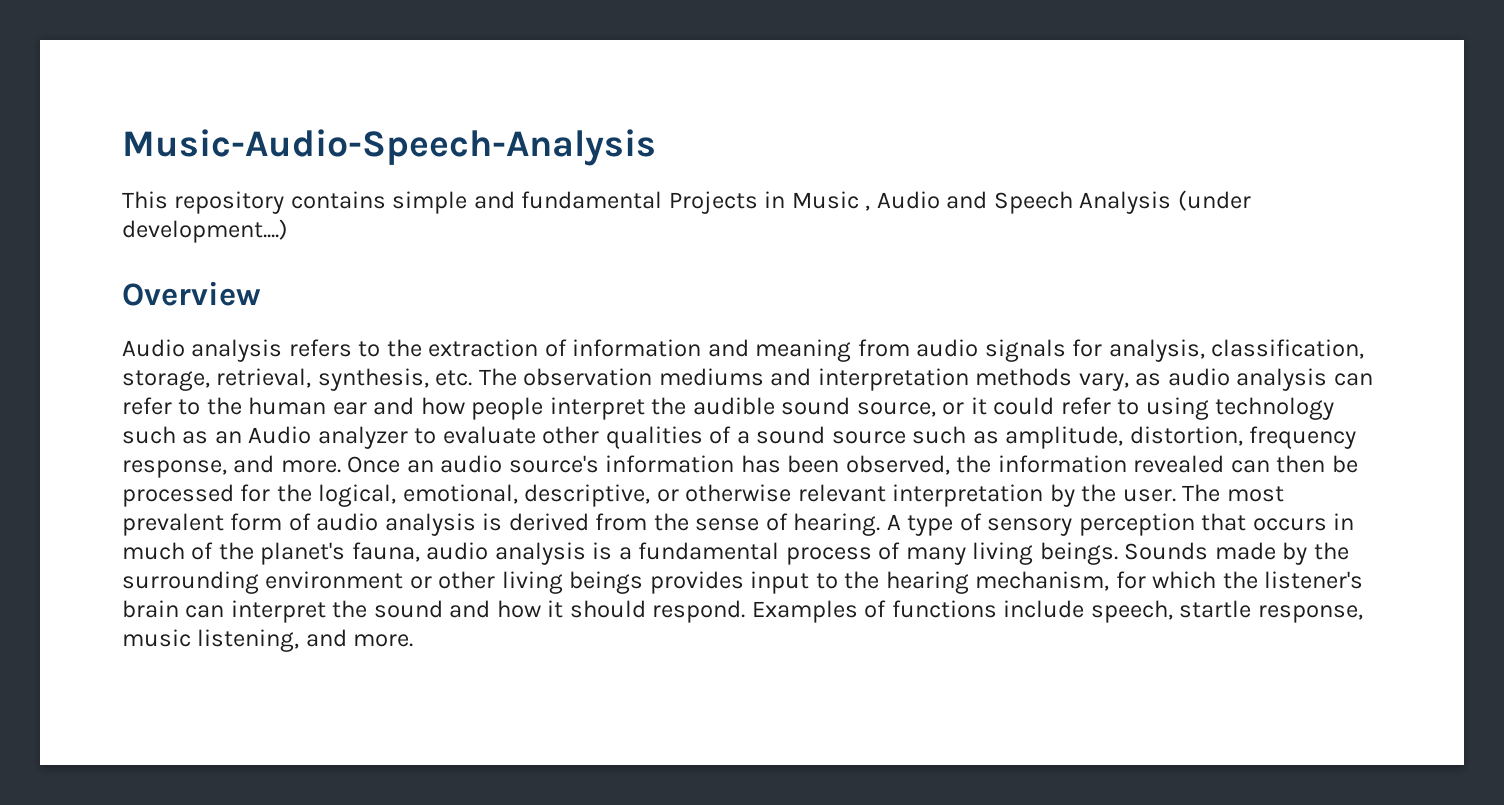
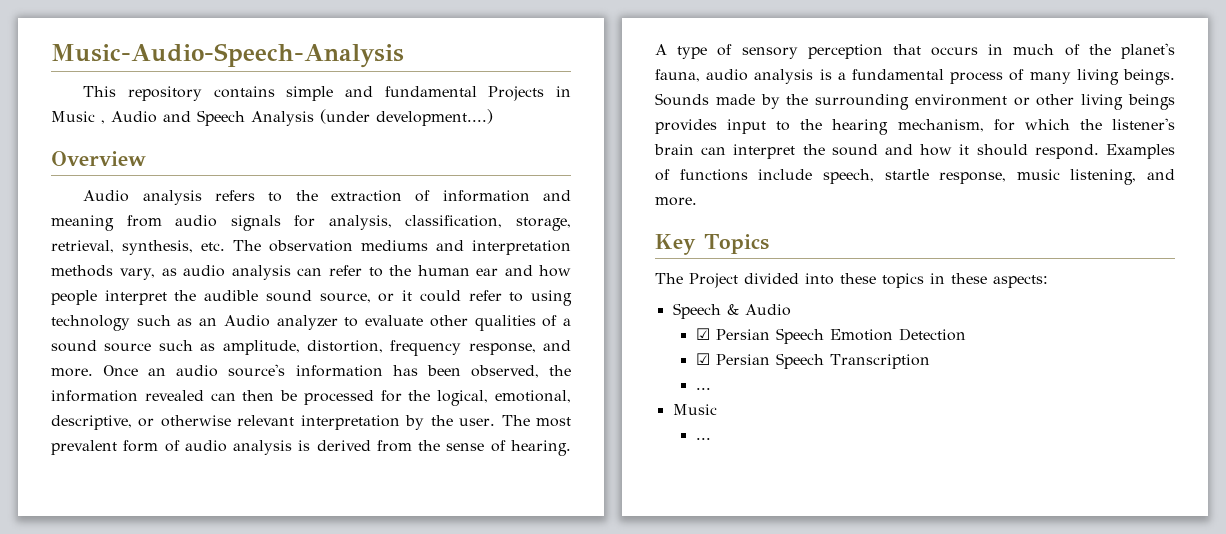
(414, 640) none -> [655,234,769,255] [655,273,1048,288] [672,303,791,319] [695,328,966,344] [695,353,930,369] [695,387,711,390] [672,404,717,415] [695,437,711,440] // Key Topics // The Project divided into these topics in these aspects: // Speech & Audio // ☑ Persian Speech Emotion Detection // ☑ Persian Speech Transcription // ... // Music // ...

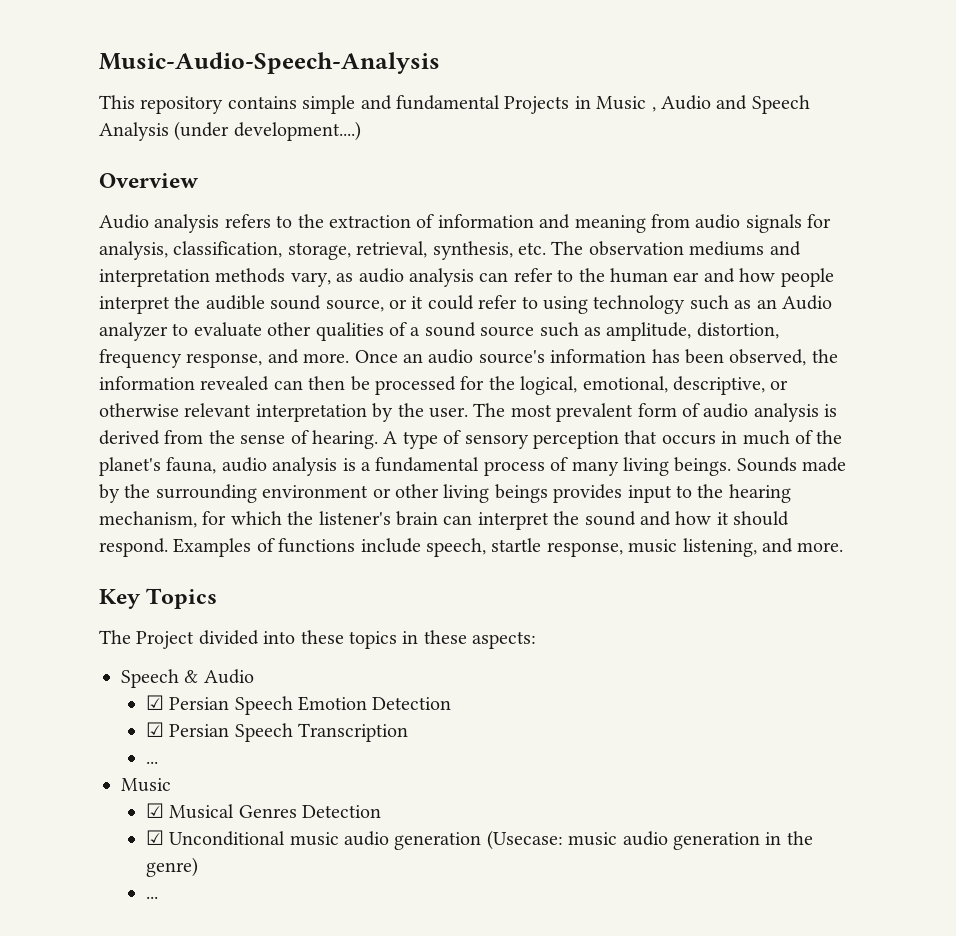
(717, 409) none -> [145,803,381,819] [145,830,813,850] [145,857,198,877] // ☑ Musical Genres Detection // ☑ Unconditional music audio generation (Usecase: music audio generation in the genre)

